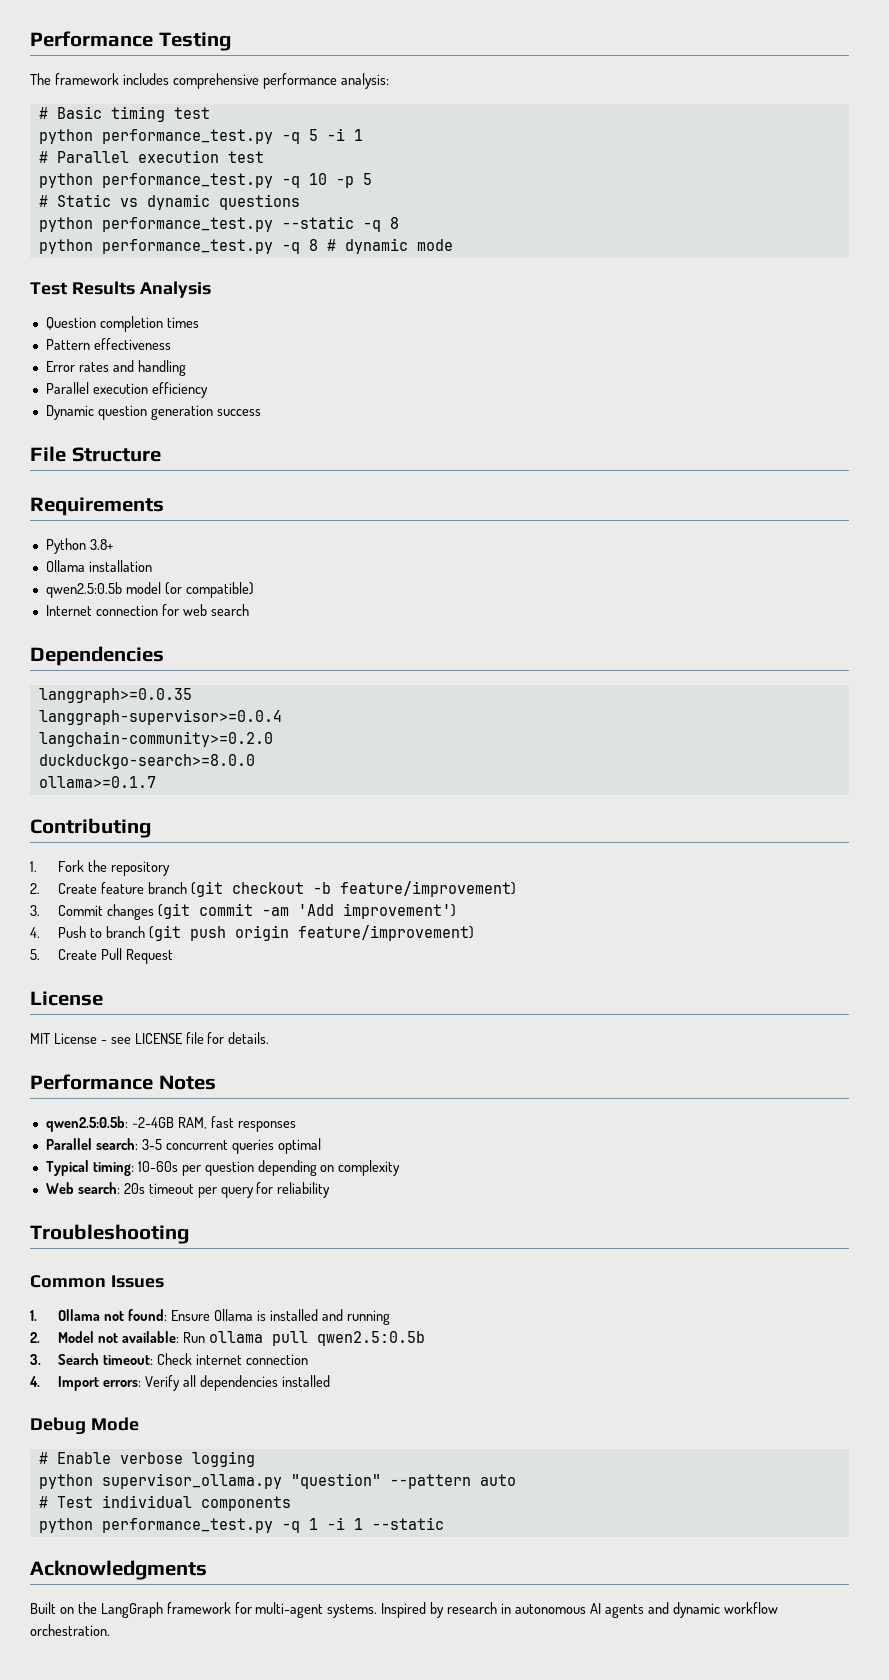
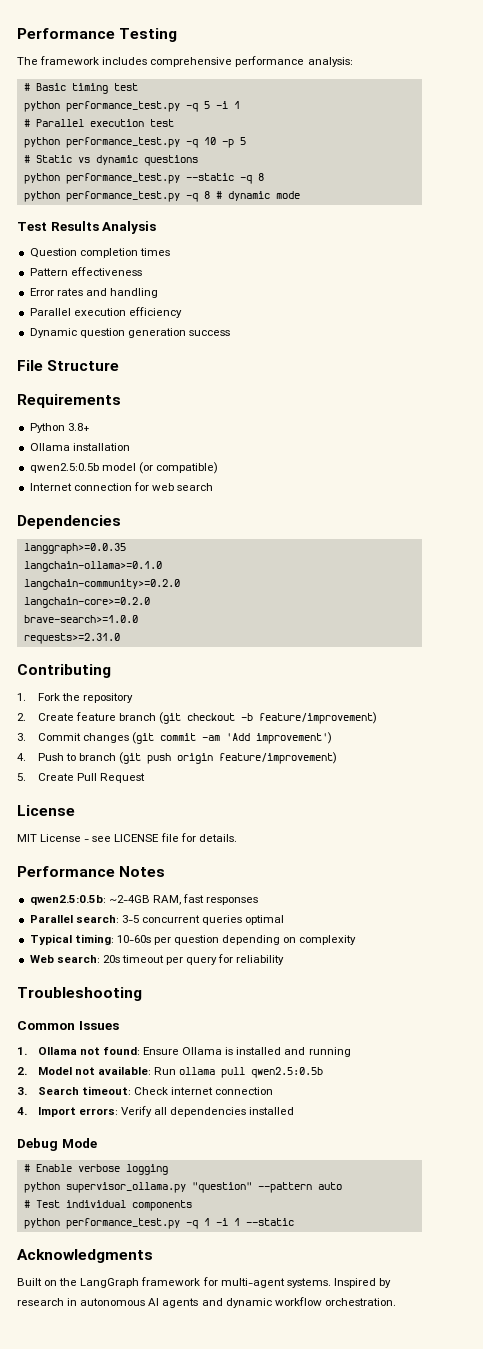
[38,709,282,725] langgraph-supervisor>=0.0.4 -> [23,561,162,572] langchain-ollama>=0.1.0
[38,754,255,769] [38,776,156,788] duckduckgo-search>=8.0.0 // ollama>=0.1.7 -> [23,597,150,608] [23,615,138,623] [23,633,120,644] langchain-core>=0.2.0 // brave-search>=1.0.0 // requests>=2.31.0

